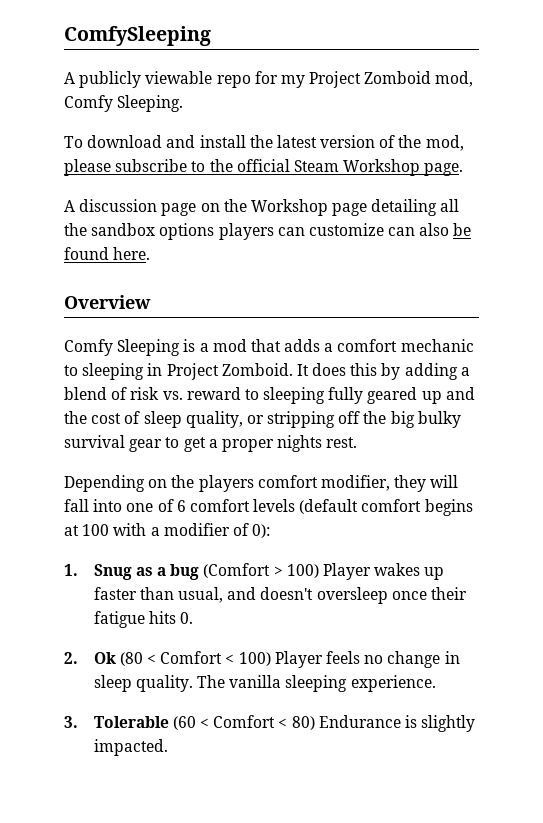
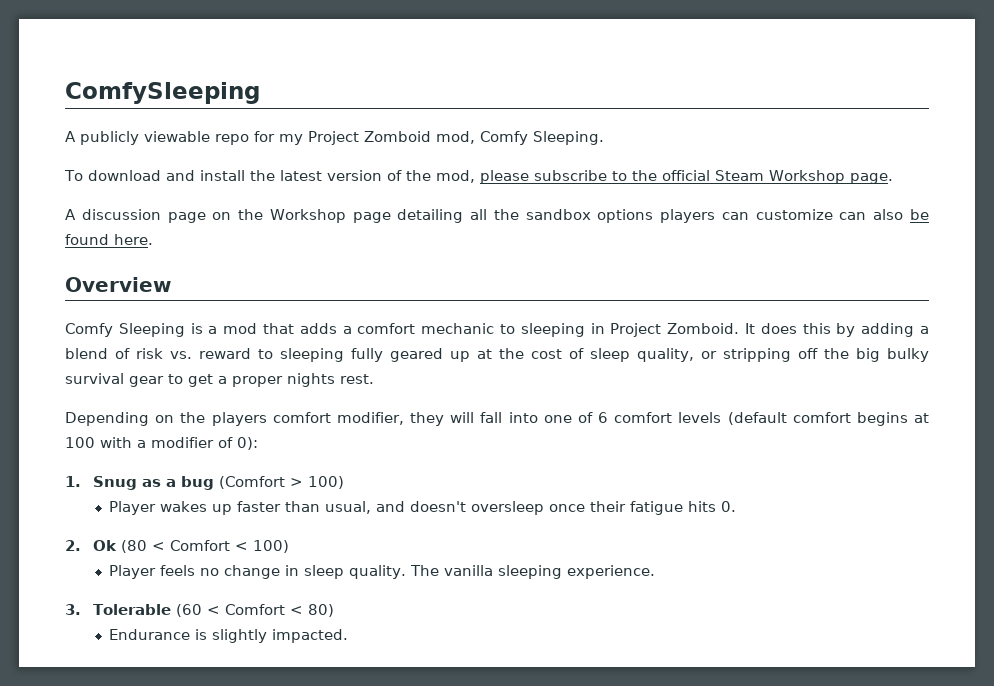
[445,387,475,400] and -> [477,349,492,359] at
(319, 571) none -> (344, 482) //
(271, 659) none -> (289, 546) //
(315, 723) none -> (334, 610) //

